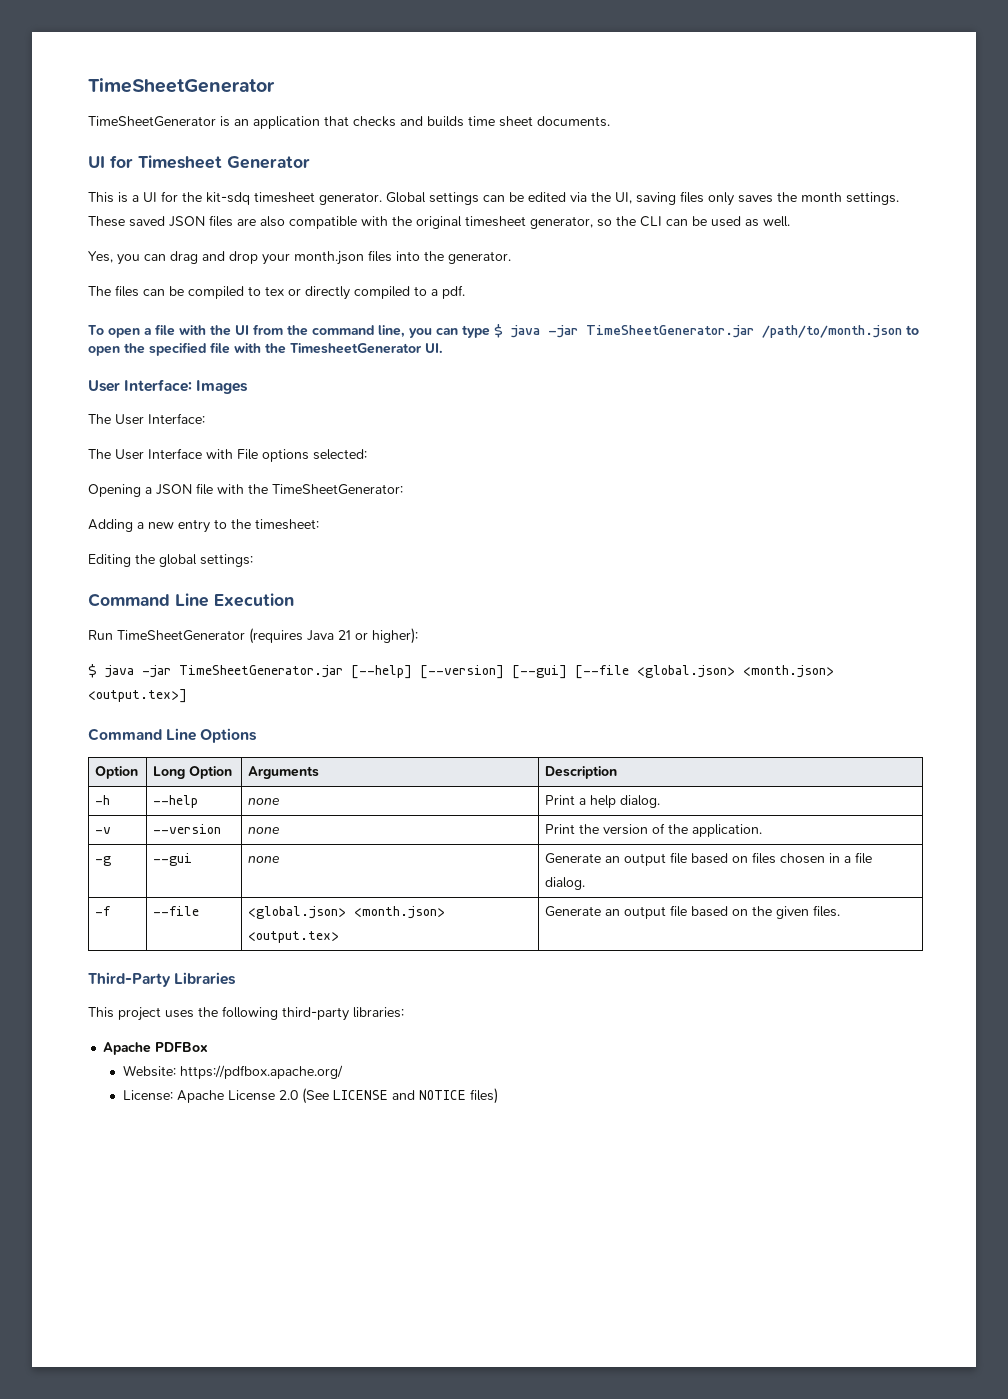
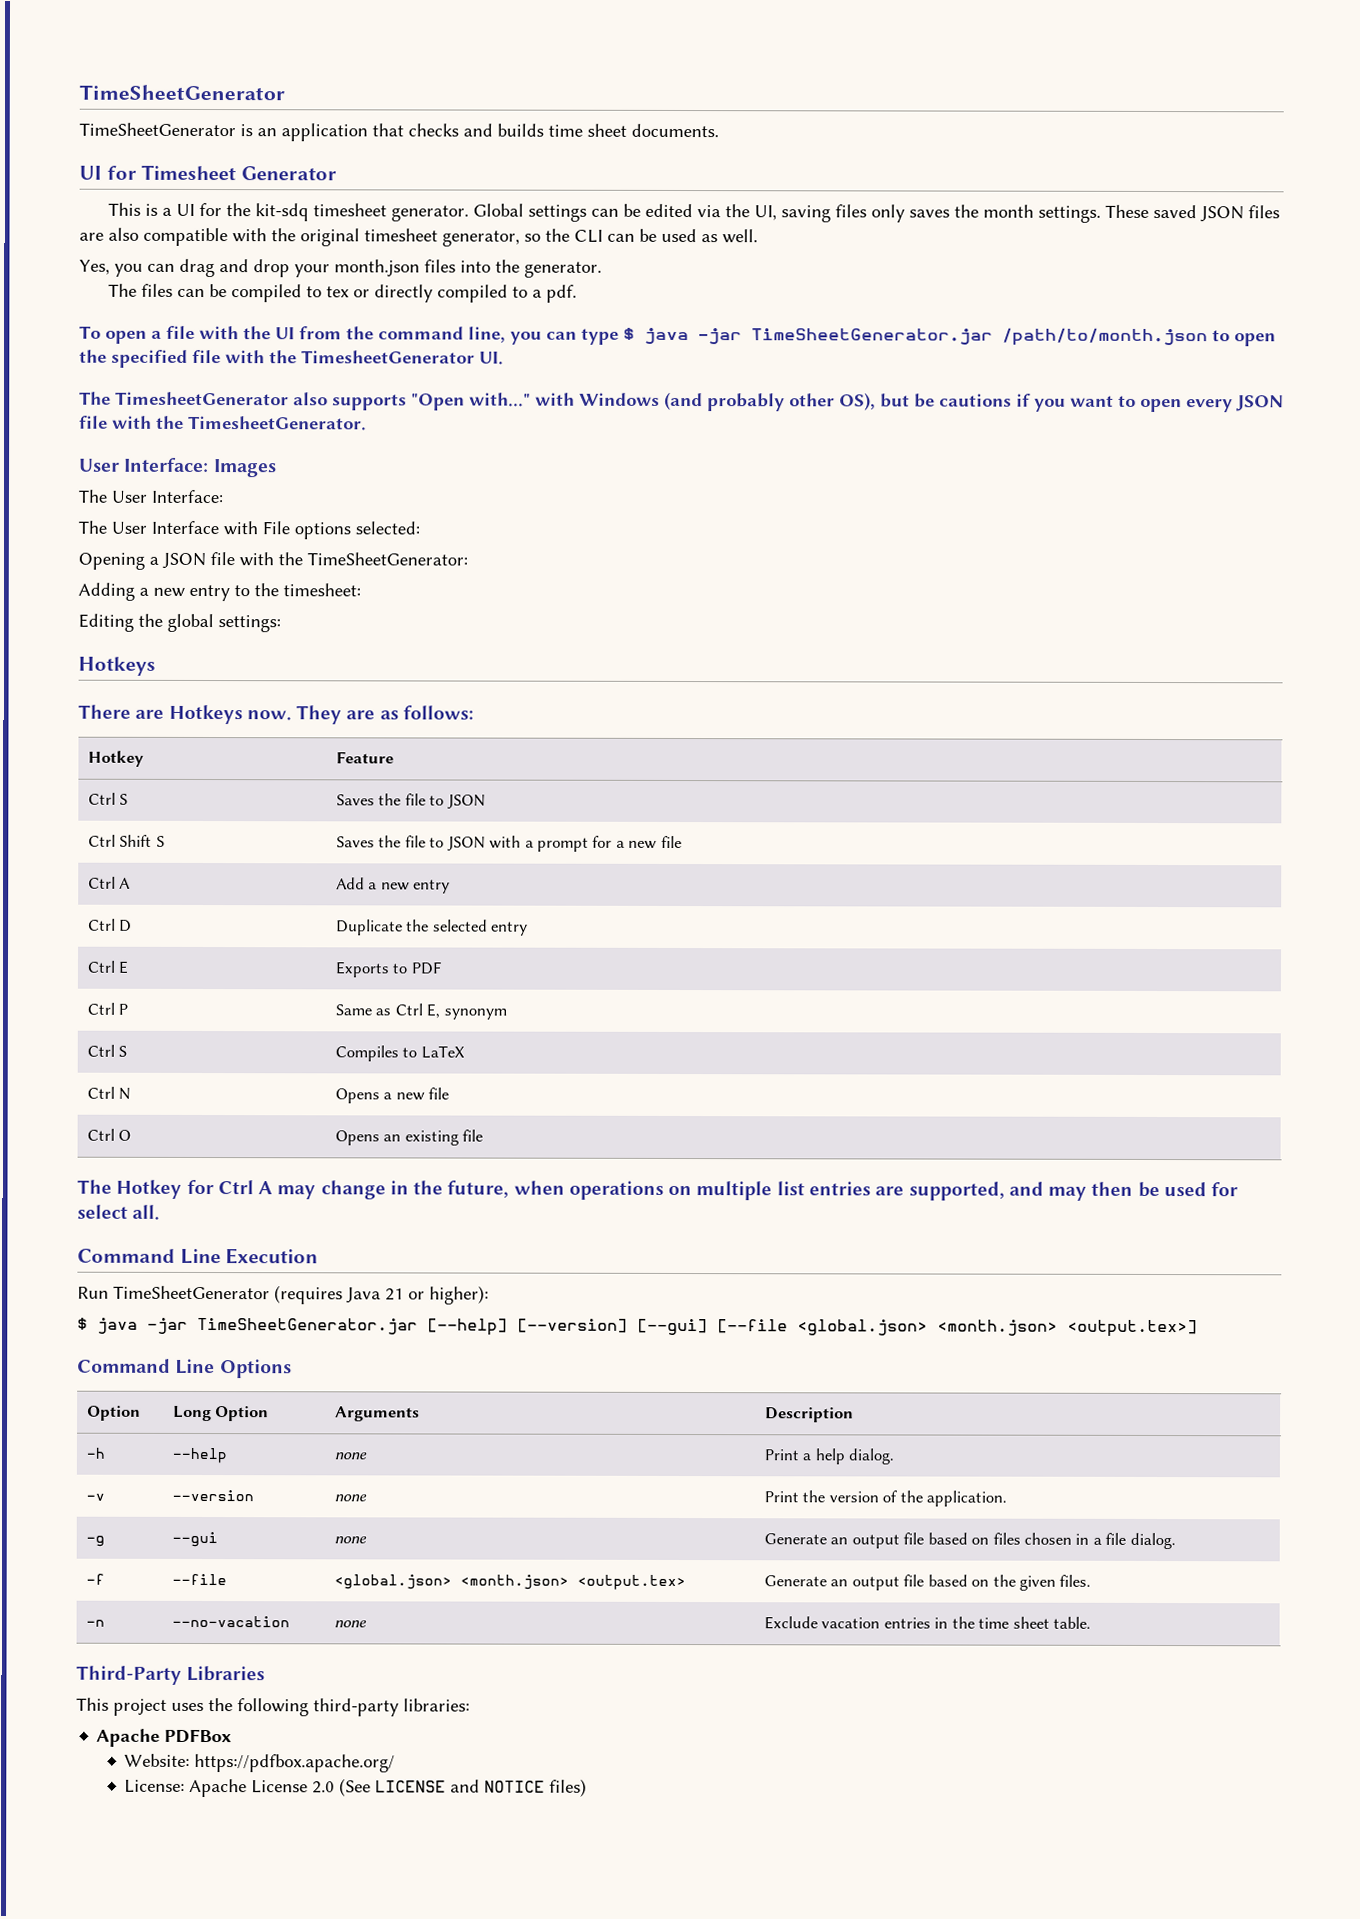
(443, 348) none -> [79,391,1284,413] [79,415,367,431] // The TimesheetGenerator also supports "Open with..." with Windows (and probably other OS), but be cautions if you want to open every JSON file with the TimesheetGenerator.
(253, 560) none -> [78,656,156,676] [78,704,474,725] [87,750,144,767] [335,751,394,764] [87,792,129,805] [335,793,486,809] [87,834,165,847] [335,835,682,852] [87,876,132,889] [335,877,451,894] [87,918,133,932] [335,919,529,936] [86,960,129,974] [334,961,441,978] [86,1002,129,1015] [334,1003,507,1020] [86,1044,128,1057] [334,1045,465,1062] [86,1086,132,1100] [334,1087,450,1104] [86,1128,132,1141] [334,1129,484,1146] [77,1179,1239,1201] [77,1204,161,1220] // Hotkeys // There are Hotkeys now. They are as follows: // Hotkey | Feature // Ctrl S | Saves the file to JSON // Ctrl Shift S | Saves the file to JSON with a prompt for a new file // Ctrl A | Add a new entry // Ctrl D | Duplicate the selected entry // Ctrl E | Exports to PDF // Ctrl P | Same as Ctrl E, synonym // Ctrl S | Compiles to LaTeX // Ctrl N | Opens a new file // Ctrl O | Opens an existing file // The Hotkey for Ctrl A may change in the future, when operations on multiple list entries are supported, and may then be used for select all.
(841, 911) none -> [85,1619,105,1627] [171,1615,290,1628] [333,1620,367,1628] [763,1616,1091,1630] // -n | --no-vacation | none | Exclude vacation entries in the time sheet table.

